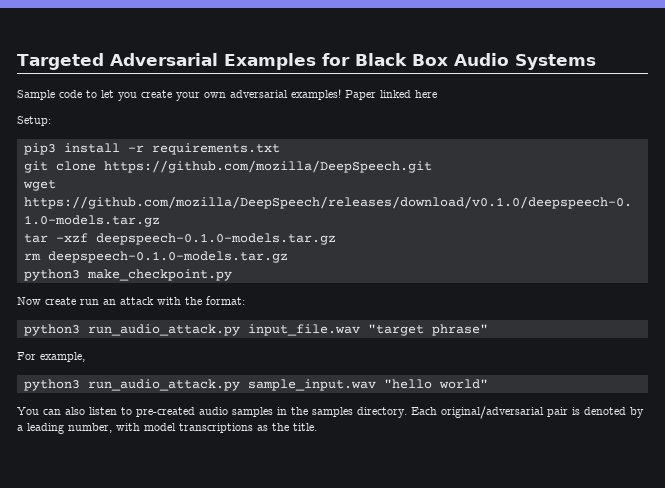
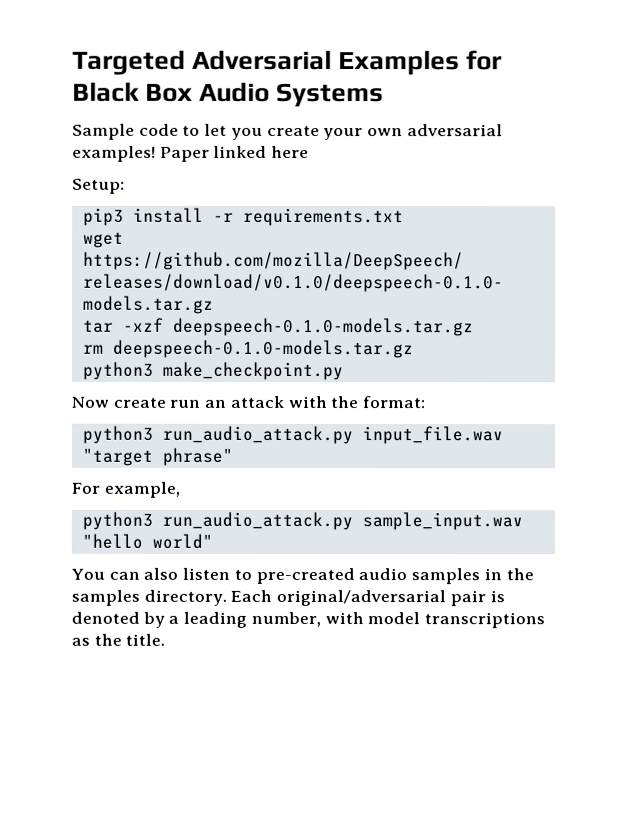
[23,160,432,173] // git clone https://github.com/mozilla/DeepSpeech.git -> (404, 217) none

